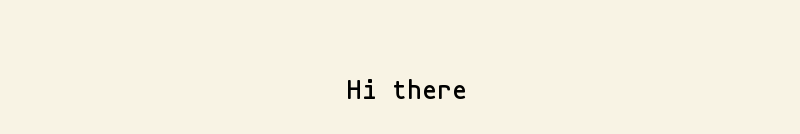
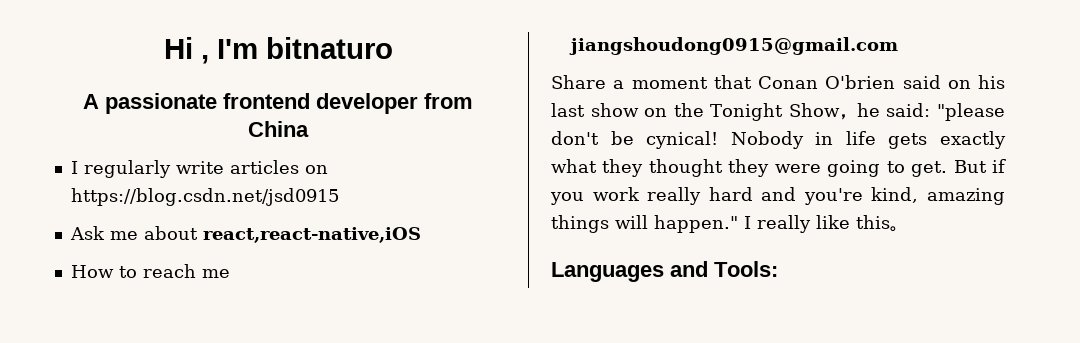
[392,79,467,99] there -> [200,37,393,64] [83,93,473,114] [248,121,309,137] [70,160,328,178] [70,188,339,206] [69,226,421,243] [70,264,230,278] [568,37,898,55] [551,75,1005,89] [551,103,1005,121] [551,131,1006,149] [551,159,1007,177] [550,187,1005,205] [551,215,908,233] [551,261,778,282] , I'm bitnaturo // A passionate frontend developer from China // I regularly write articles on https://blog.csdn.net/jsd0915 // Ask me about react,react-native,iOS // How to reach me jiangshoudong0915@gmail.com // Share a moment that Conan O'brien said on his last show on the Tonight Show，he said: "please don't be cynical! Nobody in life gets exactly what they thought they were going to get. But if you work really hard and you're kind, amazing things will happen." I really like this。 // Languages and Tools:

